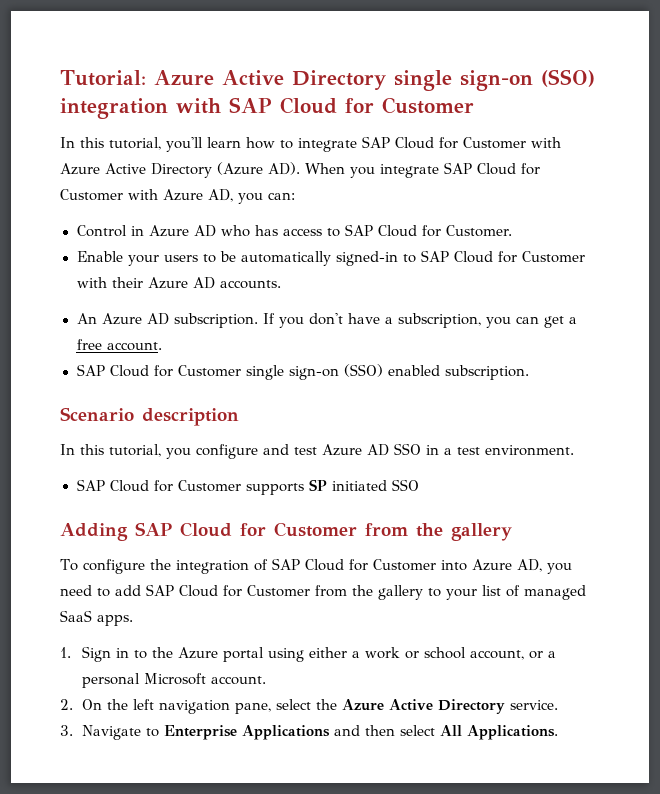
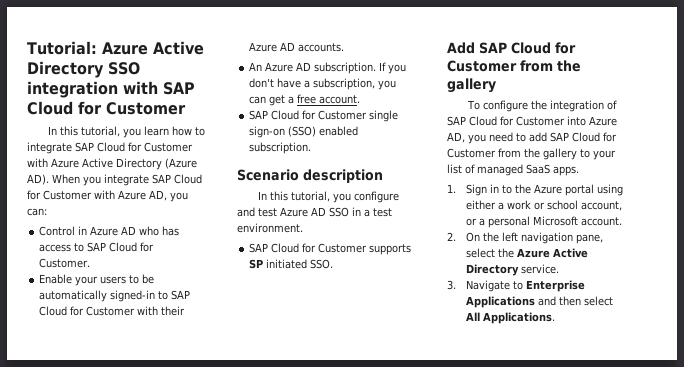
[393,69,595,91] single sign-on (SSO) -> [108,62,140,75] SSO
[166,137,203,152] you'll -> [122,128,141,138] you
[391,479,419,491] [60,523,128,541] SSO // Adding -> [310,259,334,269] [447,42,475,54] SSO. // Add

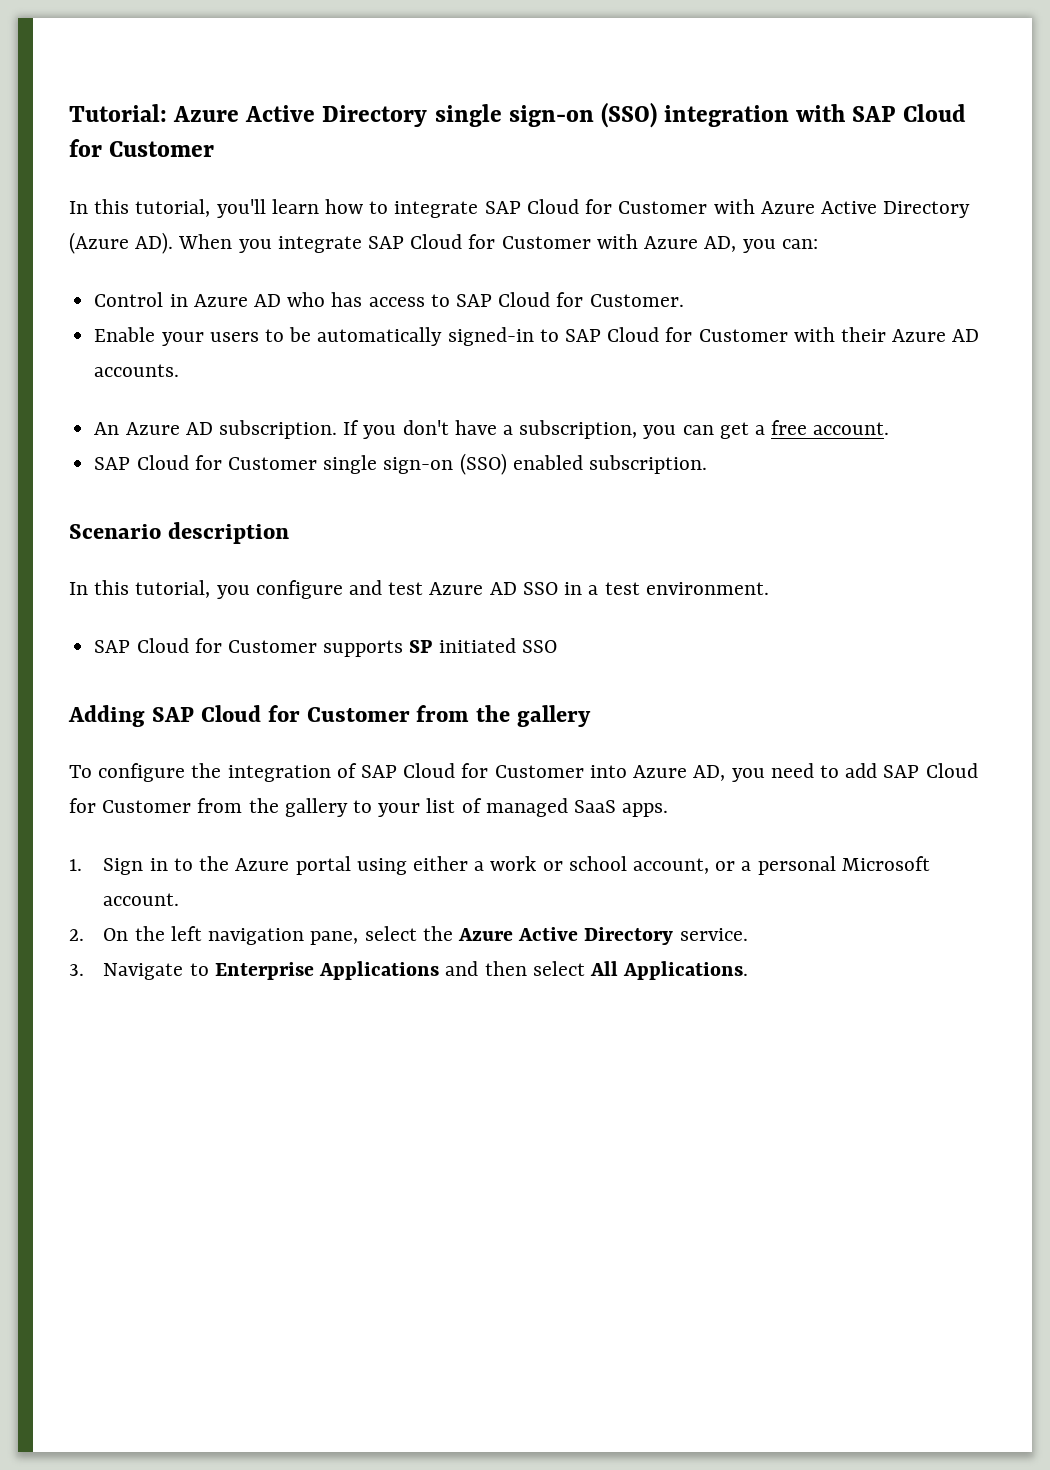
[108,62,140,75] SSO -> [434,102,657,128] single sign-on (SSO)
[122,128,141,138] you -> [216,199,266,218] you'll
[310,259,334,269] [447,42,475,54] SSO. // Add -> [521,640,557,653] [68,705,145,727] SSO // Adding

